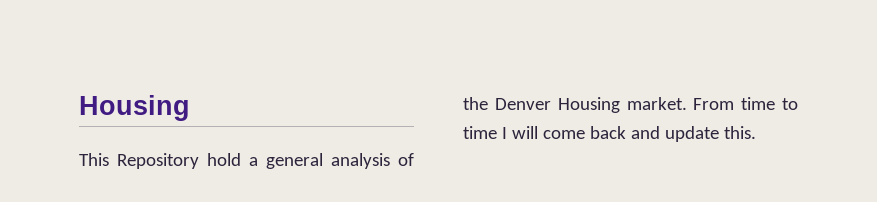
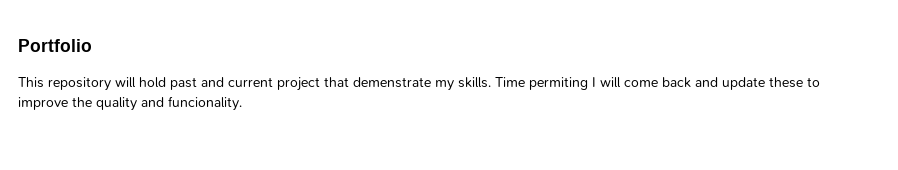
[79,95,190,121] Housing -> [18,39,92,52] Portfolio
[117,153,414,169] [463,97,798,113] [463,126,497,139] Repository hold a general analysis of the Denver Housing market. From time to time -> [48,77,588,91] repository will hold past and current project that demenstrate my skills. Time permiting
[723,126,756,139] this. -> [769,77,820,88] [18,96,242,111] these to improve the quality and funcionality.

